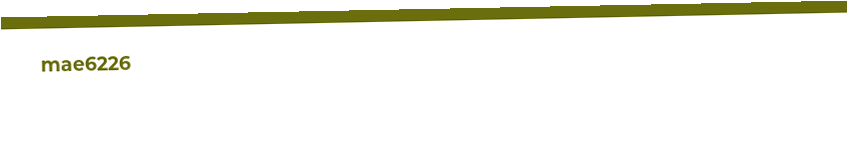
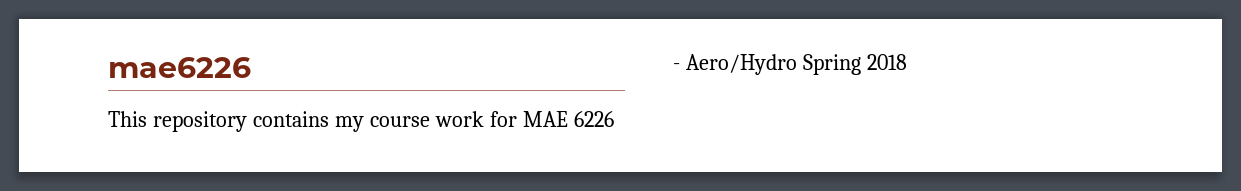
(131, 63) none -> [108,111,614,132] [673,54,907,75] // This repository contains my course work for MAE 6226 - Aero/Hydro Spring 2018

